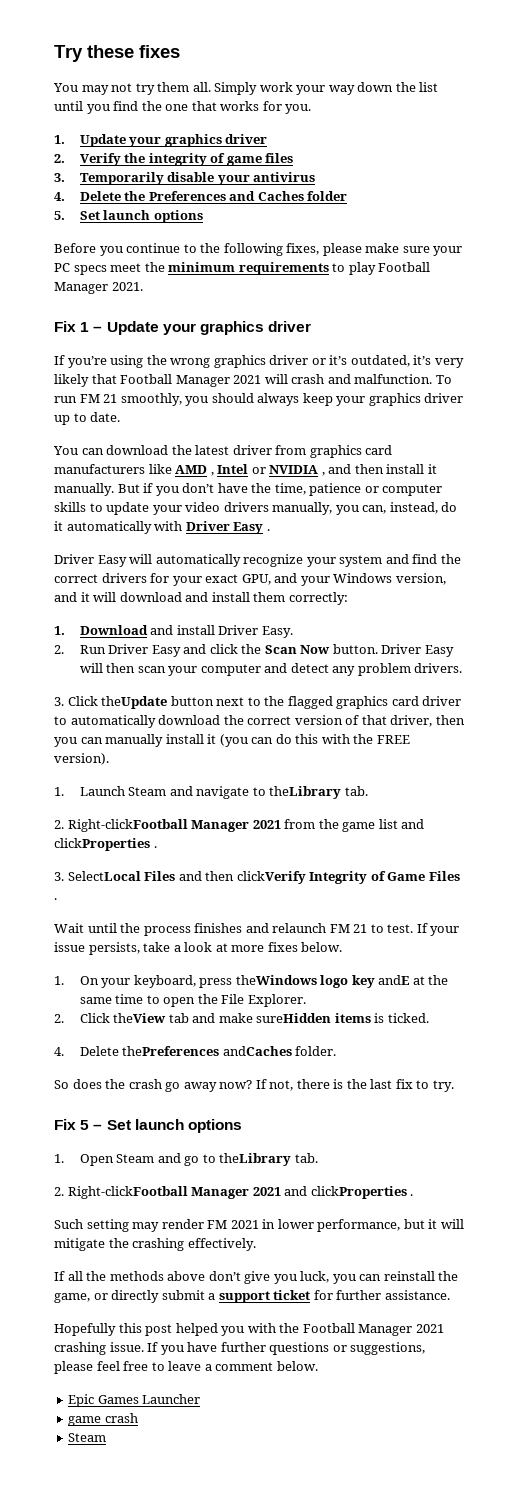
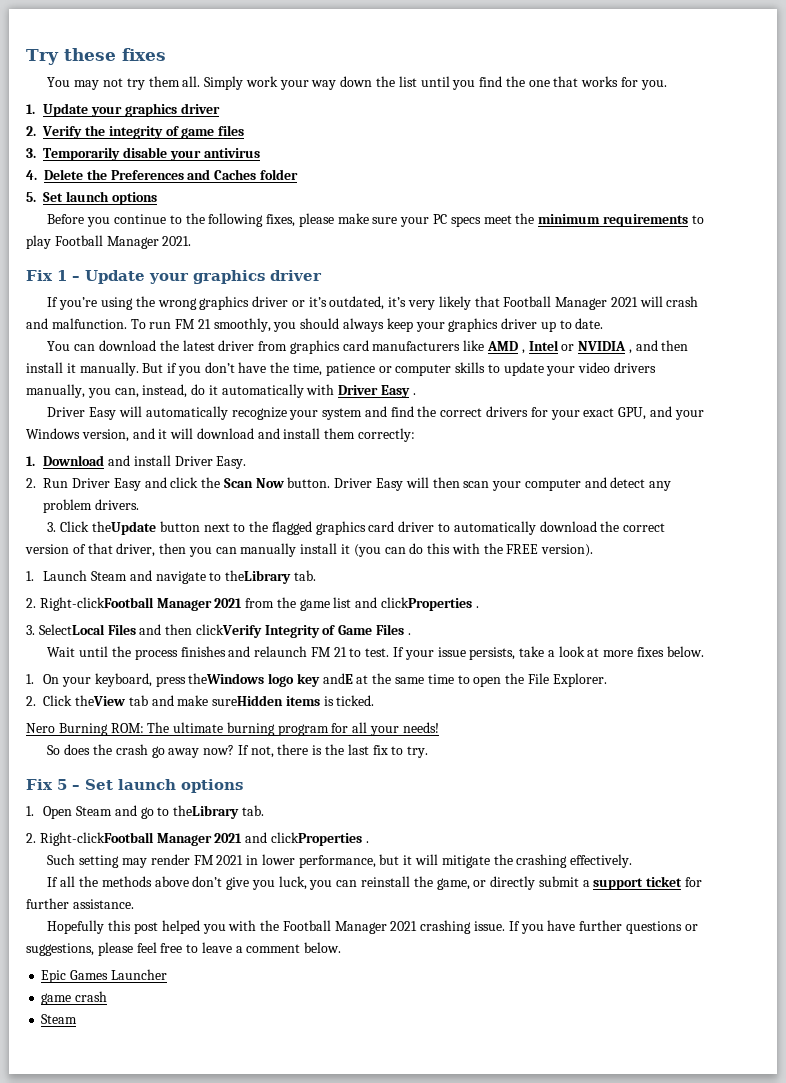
[54,1046,337,1056] 4. Delete thePreferences andCaches folder. -> [26,722,439,736] Nero Burning ROM: The ultimate burning program for all your needs!

